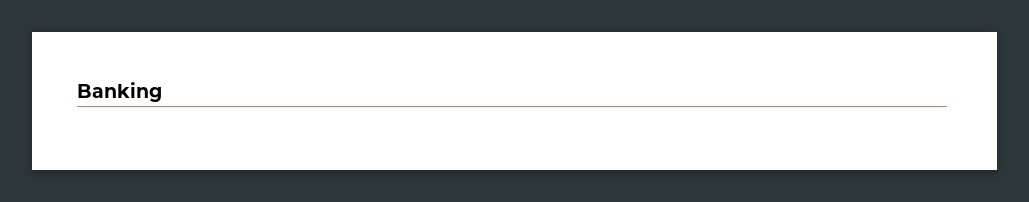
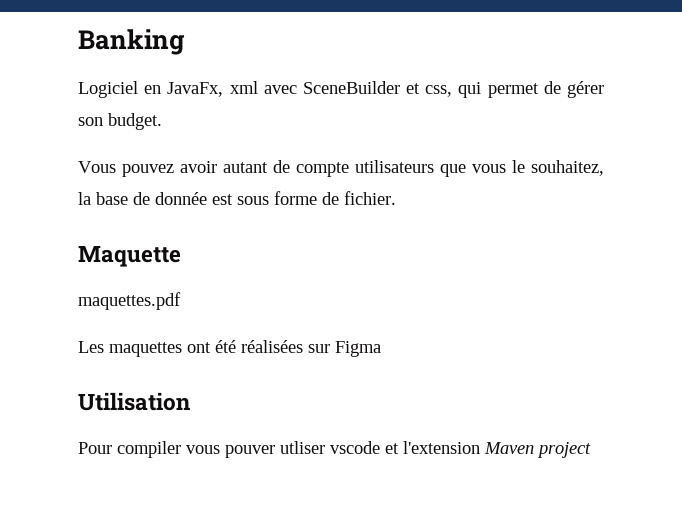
(162, 92) none -> [78,81,604,98] [78,113,162,130] [78,160,604,177] [78,191,396,205] [78,246,181,267] [78,292,181,310] [78,340,381,357] [78,392,190,411] [78,441,591,458] // Logiciel en JavaFx, xml avec SceneBuilder et css, qui permet de gérer son budget. // Vous pouvez avoir autant de compte utilisateurs que vous le souhaitez, la base de donnée est sous forme de fichier. // Maquette // maquettes.pdf // Les maquettes ont été réalisées sur Figma // Utilisation // Pour compiler vous pouver utliser vscode et l'extension Maven project

